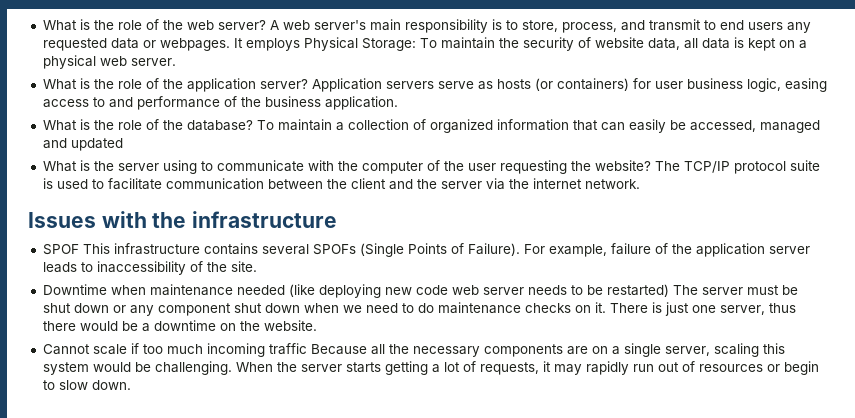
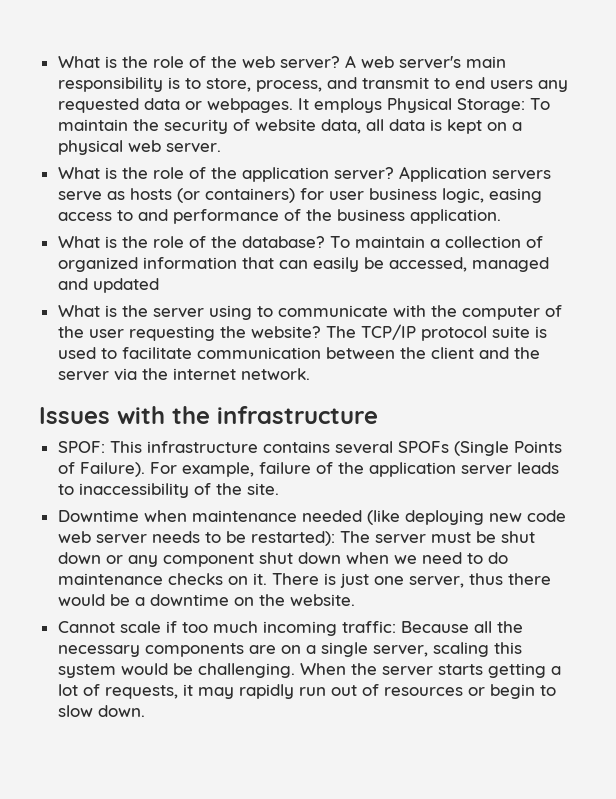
[42,244,79,255] SPOF -> [57,441,105,453] SPOF:
[606,284,669,297] restarted) -> [250,531,335,546] restarted):
[268,343,307,355] traffic -> [341,621,396,633] traffic:

